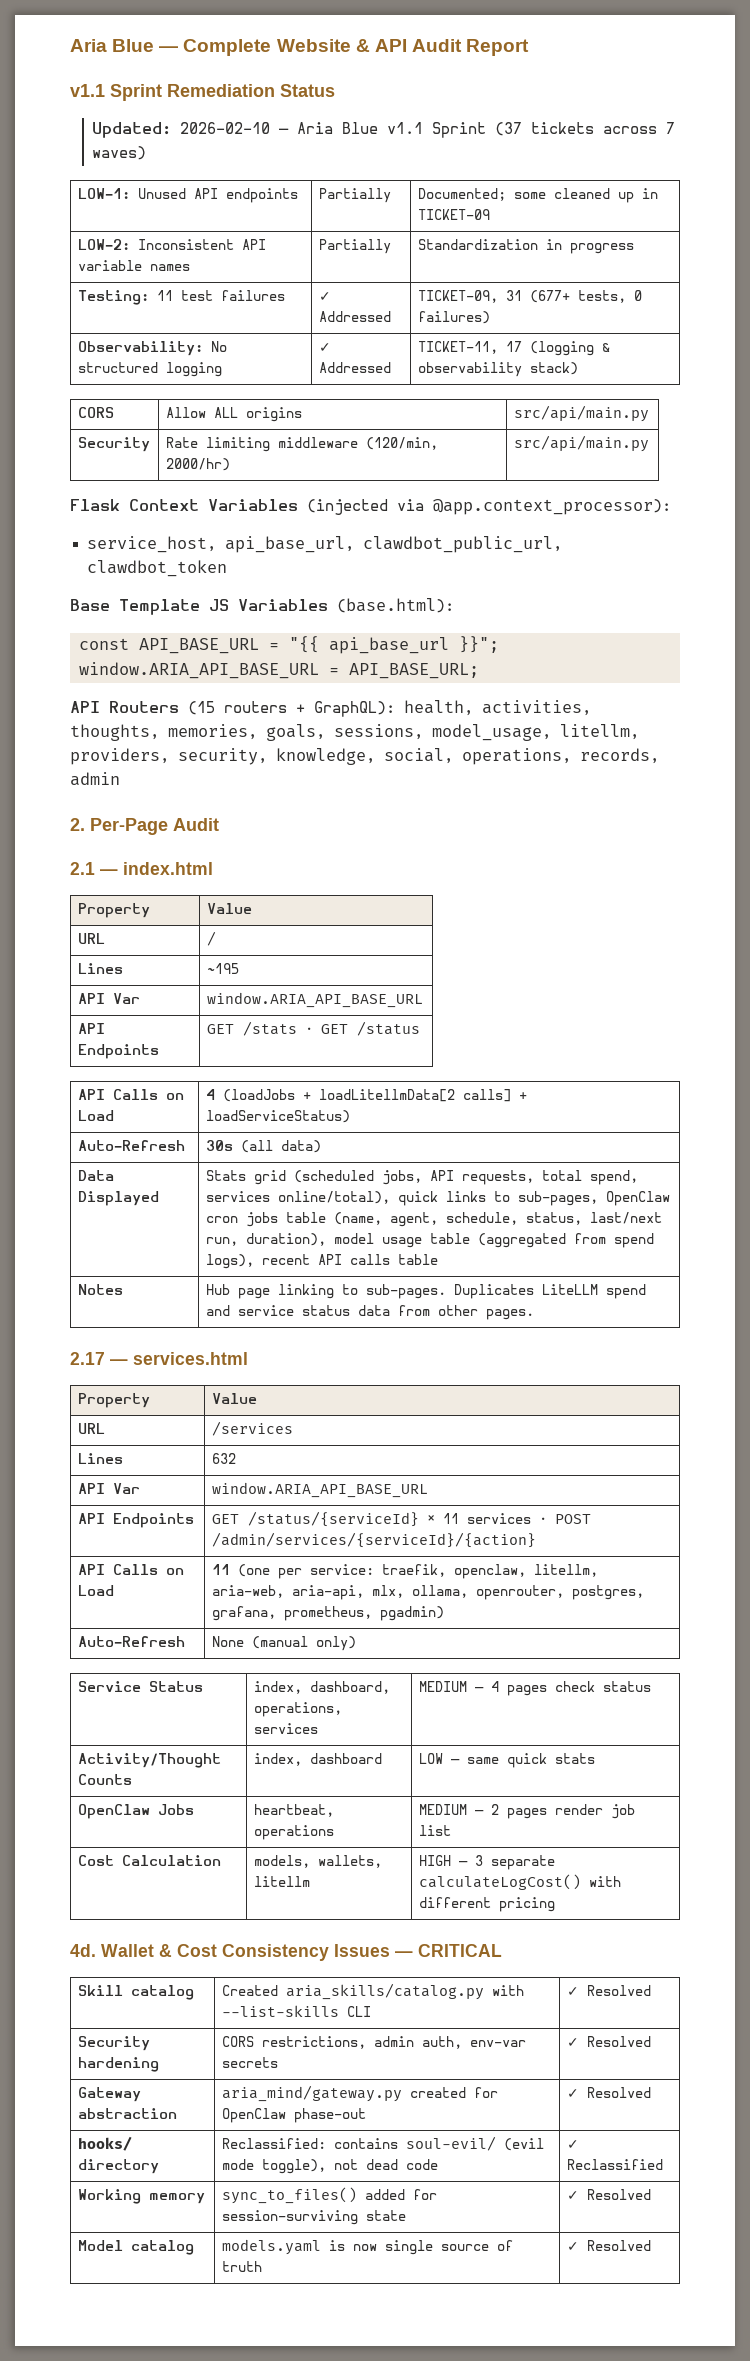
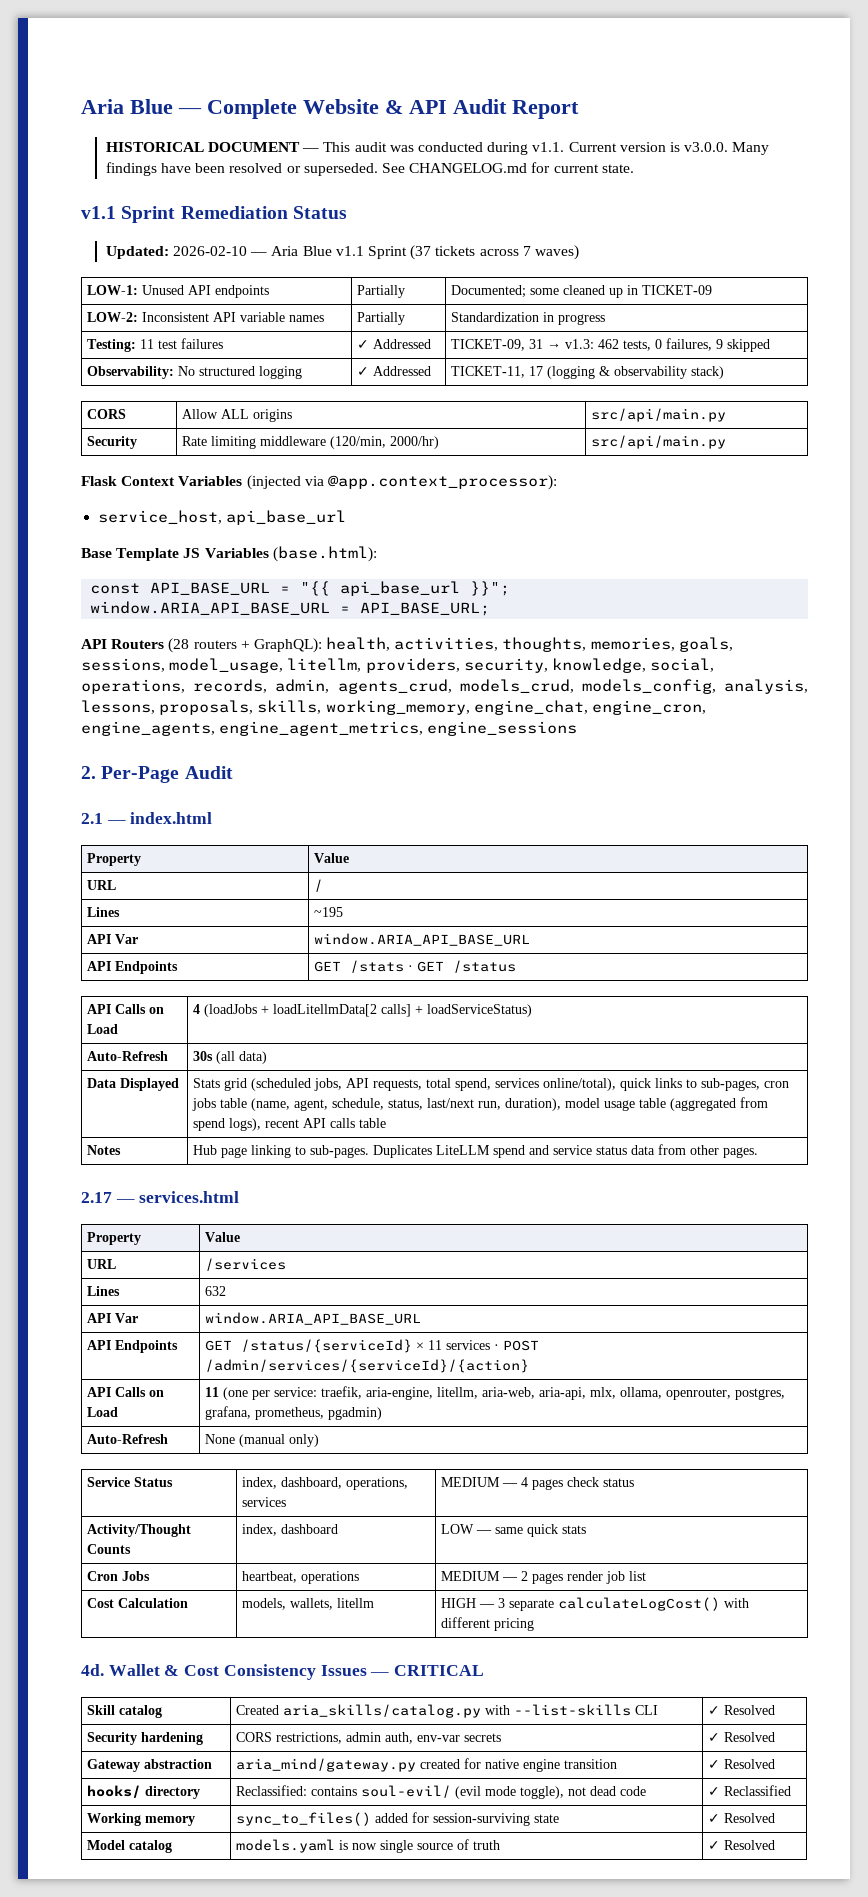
(530, 47) none -> [105,142,770,155] [105,162,634,176] // HISTORICAL DOCUMENT — This audit was conducted during v1.1. Current version is v3.0.0. Many findings have been resolved or superseded. See CHANGELOG.md for current state.
[529,290,642,303] [417,311,490,324] (677+ tests, 0 failures) -> [547,338,771,352] → v1.3: 462 tests, 0 failures, 9 skipped
[224,536,562,553] [86,560,227,577] api_base_url, clawdbot_public_url, clawdbot_token -> [226,510,347,525] api_base_url
[188,701,215,715] (15 -> [168,638,190,653] (28
[70,772,120,786] admin -> [275,679,808,694] [81,700,706,715] [81,721,578,736] admin, agents_crud, models_crud, models_config, analysis, lessons, proposals, skills, working_memory, engine_chat, engine_cron, engine_agents, engine_agent_metrics, engine_sessions
[605,1191,670,1206] OpenClaw -> (761, 1084) none
[453,1564,526,1579] openclaw, -> [366,1387,434,1400] aria-engine,
[77,1804,150,1819] OpenClaw -> [87,1571,119,1581] Cron
[221,2108,366,2123] OpenClaw phase-out -> [485,1759,618,1772] native engine transition

